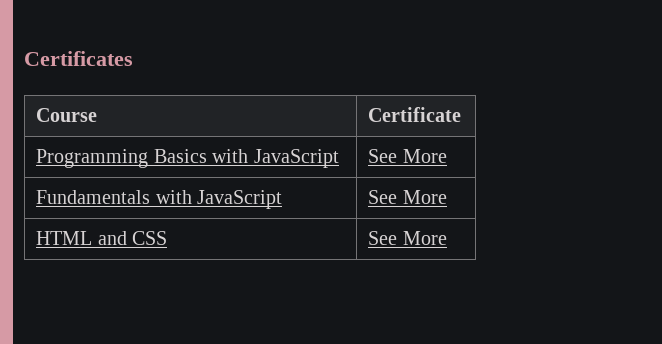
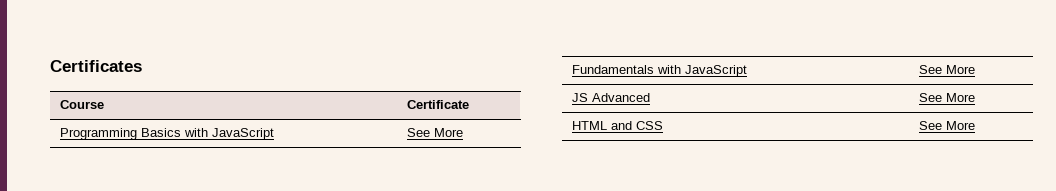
(447, 197) none -> [572,93,651,102] [919,93,976,102] // JS Advanced | See More

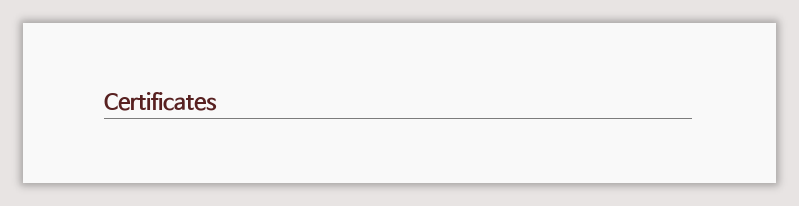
[60,100,105,109] [407,100,470,109] [60,128,275,140] [407,128,464,137] [572,65,748,77] [919,65,976,74] [572,93,651,102] [919,93,976,102] [572,121,664,130] [919,121,976,130] // Course | Certificate // Programming Basics with JavaScript | See More // Fundamentals with JavaScript | See More // JS Advanced | See More // HTML and CSS | See More -> (217, 101) none

